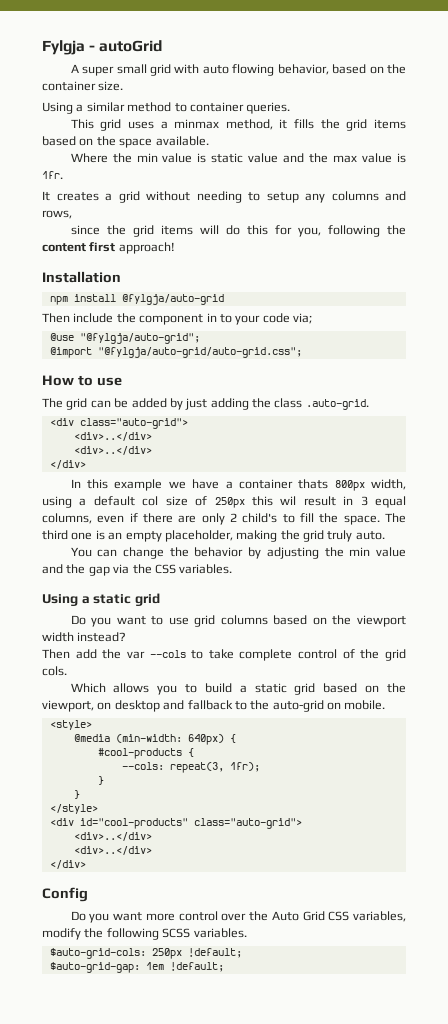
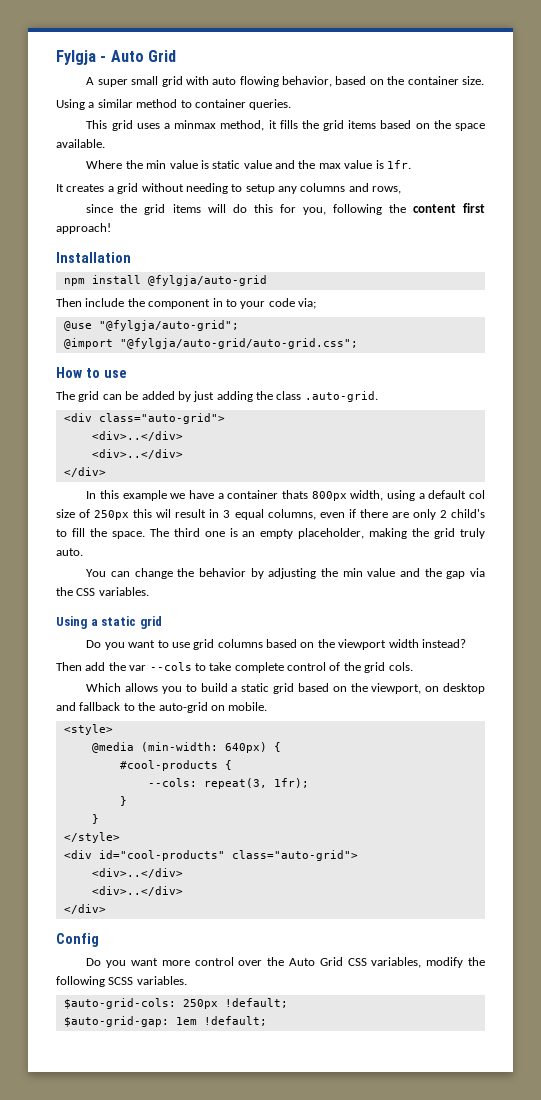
[99,40,163,52] autoGrid -> [110,50,176,62] Auto Grid

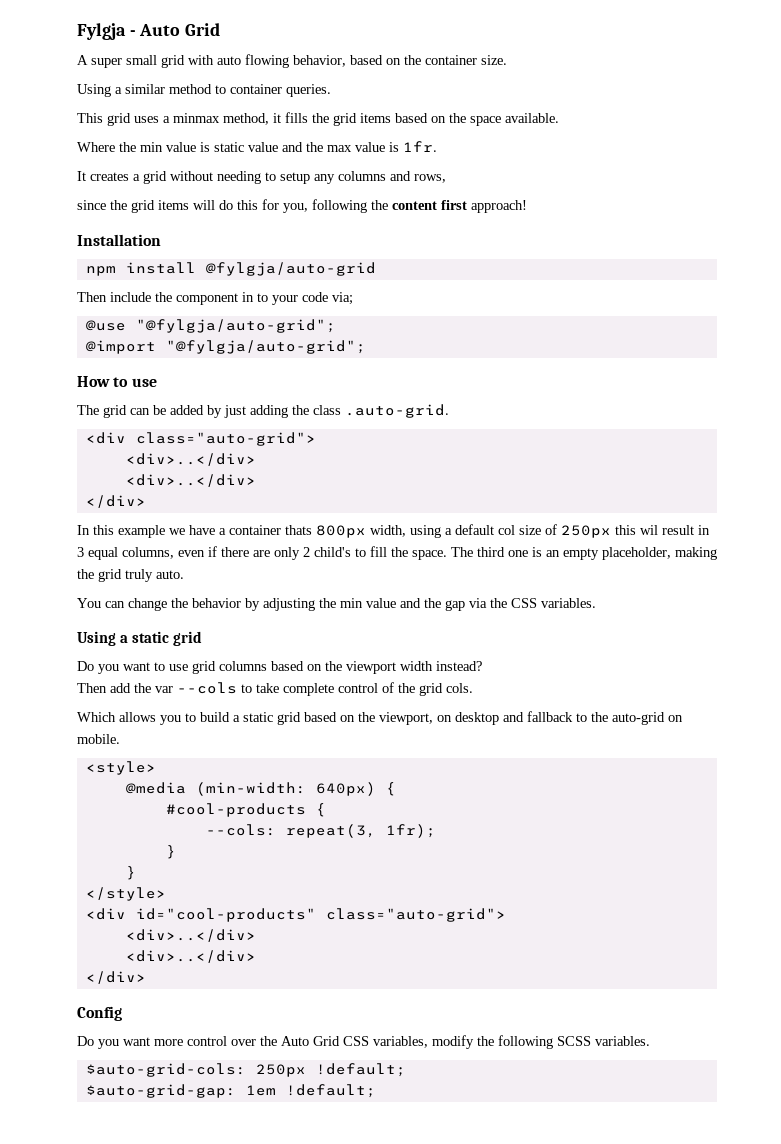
[119,338,358,349] "@fylgja/auto-grid/auto-grid.css"; -> [165,340,366,354] "@fylgja/auto-grid";

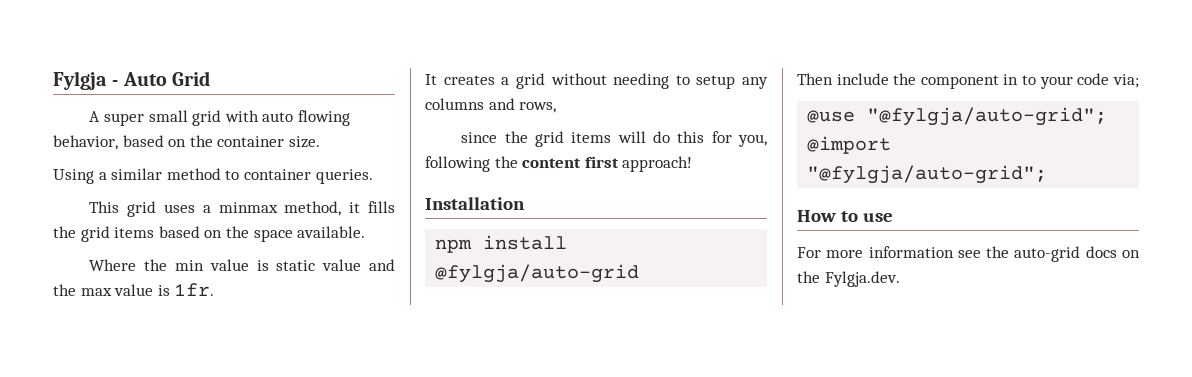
[77,404,449,418] [85,432,316,446] [125,453,256,466] [125,474,256,487] [85,495,146,508] [77,524,710,538] [77,546,717,560] [77,569,184,582] [77,598,596,611] [77,631,203,646] [77,661,482,674] [77,682,473,696] [77,711,683,725] [77,734,120,744] [85,761,156,775] [125,782,396,796] [165,803,326,817] [205,824,436,838] [165,845,176,859] [125,866,136,880] [85,887,166,901] [85,908,506,922] [125,929,256,942] [125,950,256,963] [85,971,146,984] [77,1006,122,1021] [77,1035,650,1049] [85,1063,406,1077] [85,1084,376,1098] The grid can be added by just adding the class .auto-grid. // <div class="auto-grid"> // <div>..</div> // <div>..</div> // </div> // In this example we have a container thats 800px width, using a default col size of 250px this wil result in 3 equal columns, even if there are only 2 child's to fill the space. The third one is an empty placeholder, making the grid truly auto. // You can change the behavior by adjusting the min value and the gap via the CSS variables. // Using a static grid // Do you want to use grid columns based on the viewport width instead? // Then add the var --cols to take complete control of the grid cols. // Which allows you to build a static grid based on the viewport, on desktop and fallback to the auto-grid on mobile. // <style> // @media (min-width: 640px) { // #cool-products { // --cols: repeat(3, 1fr); // } // } // </style> // <div id="cool-products" class="auto-grid"> // <div>..</div> // <div>..</div> // </div> // Config // Do you want more control over the Auto Grid CSS variables, modify the following SCSS variables. // $auto-grid-cols: 250px !default; // $auto-grid-gap: 1em !default; -> [797,246,1140,262] [797,271,900,287] For more information see the auto-grid docs on the Fylgja.dev.

